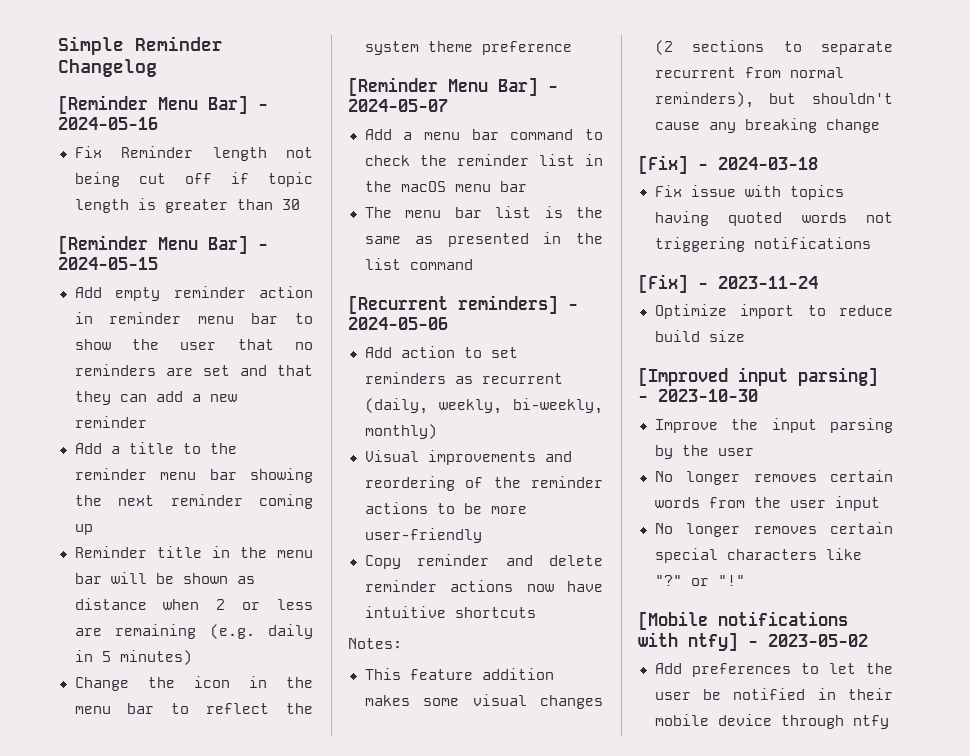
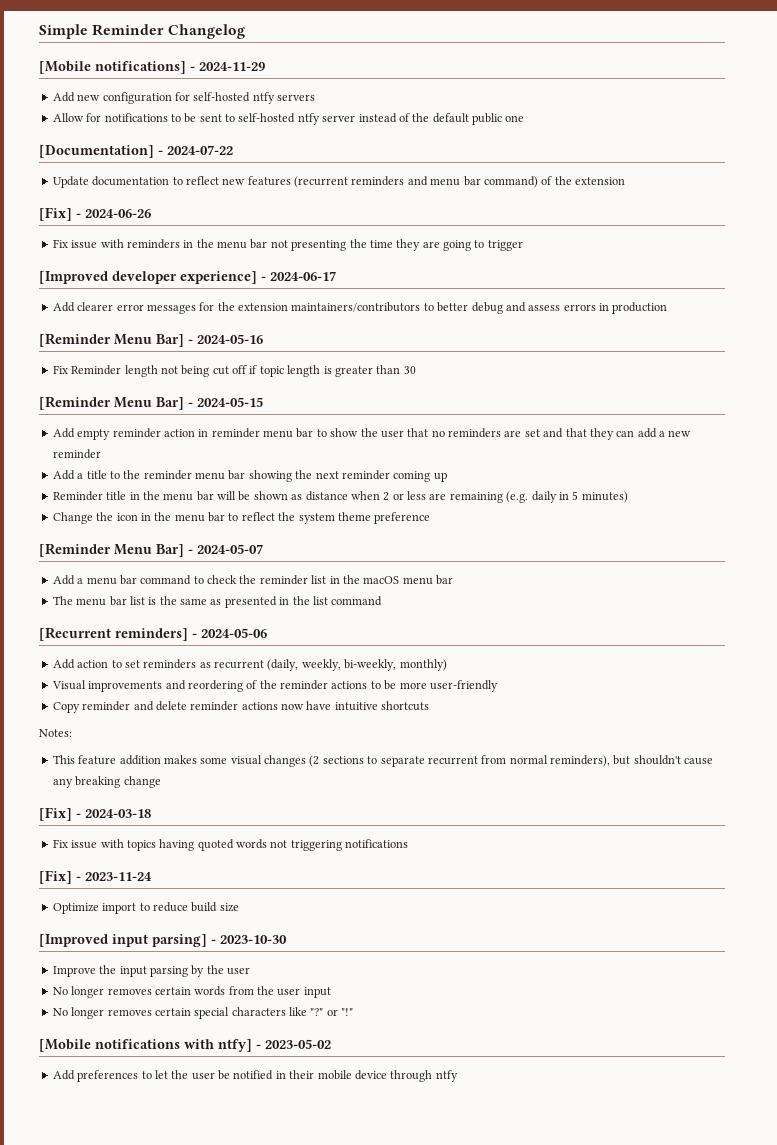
(157, 68) none -> [39,61,265,74] [52,92,315,104] [52,113,525,125] [39,145,233,158] [52,176,625,188] [39,207,151,221] [52,239,523,251] [39,271,336,284] [52,302,668,314] // [Mobile notifications] - 2024-11-29 // Add new configuration for self-hosted ntfy servers // Allow for notifications to be sent to self-hosted ntfy server instead of the default public one // [Documentation] - 2024-07-22 // Update documentation to reflect new features (recurrent reminders and menu bar command) of the extension // [Fix] - 2024-06-26 // Fix issue with reminders in the menu bar not presenting the time they are going to trigger // [Improved developer experience] - 2024-06-17 // Add clearer error messages for the extension maintainers/contributors to better debug and assess errors in production

